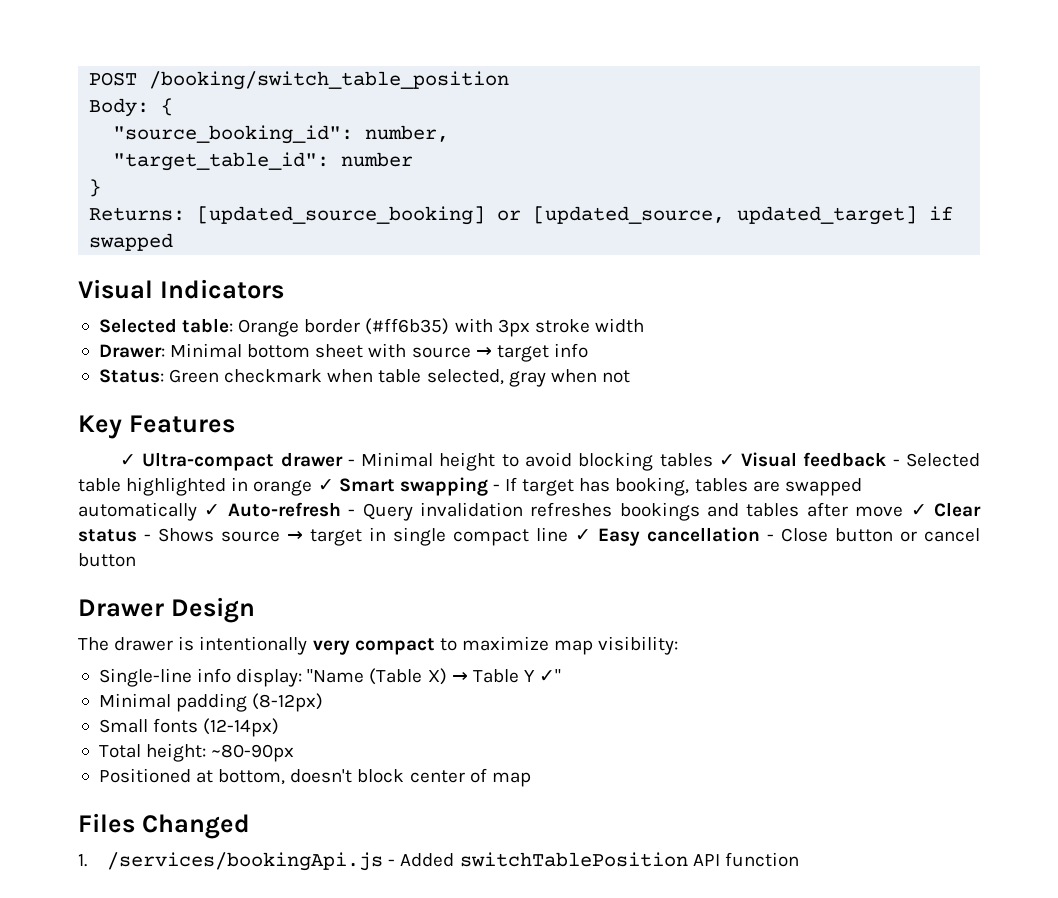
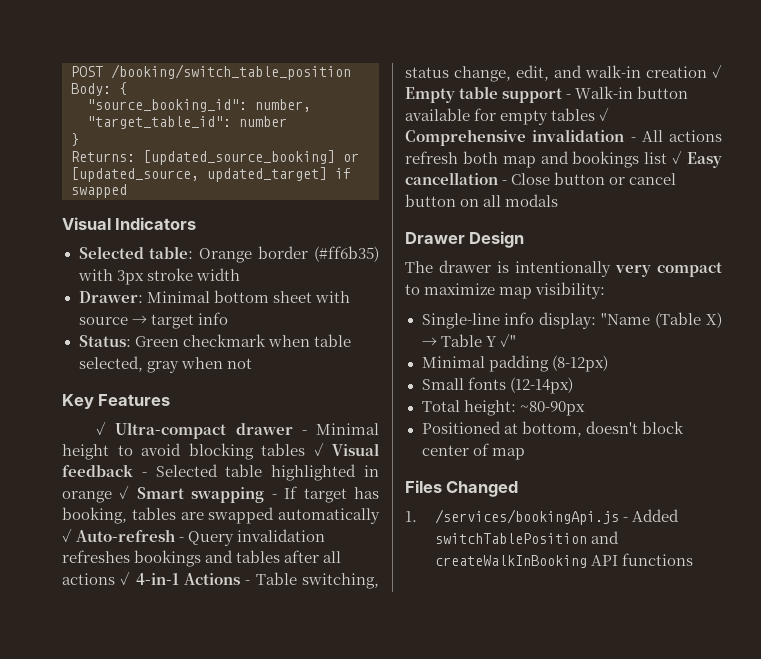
[855,502,981,517] [78,527,568,546] move ✓ Clear status - Shows source → target in single compact line -> [323,551,342,563] [62,571,379,589] [405,64,722,82] [405,86,689,103] [405,107,610,125] [405,129,722,146] [405,151,668,168] all actions ✓ 4-in-1 Actions - Table switching, status change, edit, and walk-in creation ✓ Empty table support - Walk-in button available for empty tables ✓ Comprehensive invalidation - All actions refresh both map and bookings list
(136, 560) none -> [460,194,559,207] on all modals
[692,852,799,867] API function -> [590,531,619,544] [434,553,693,568] and createWalkInBooking API functions

